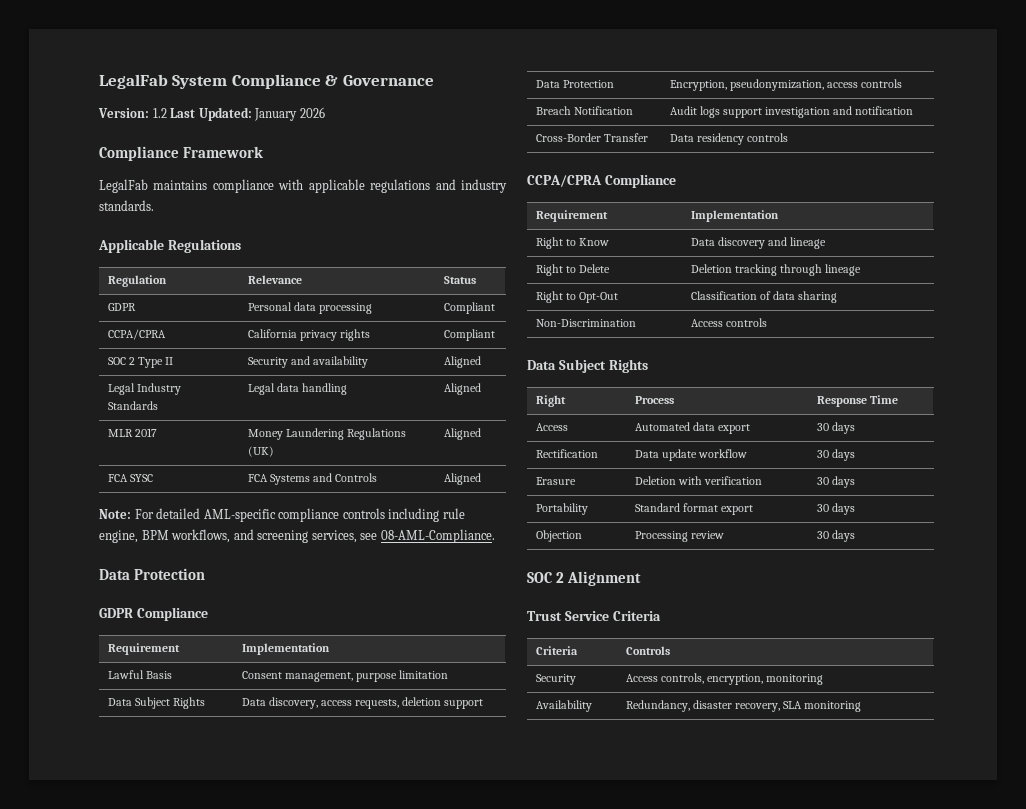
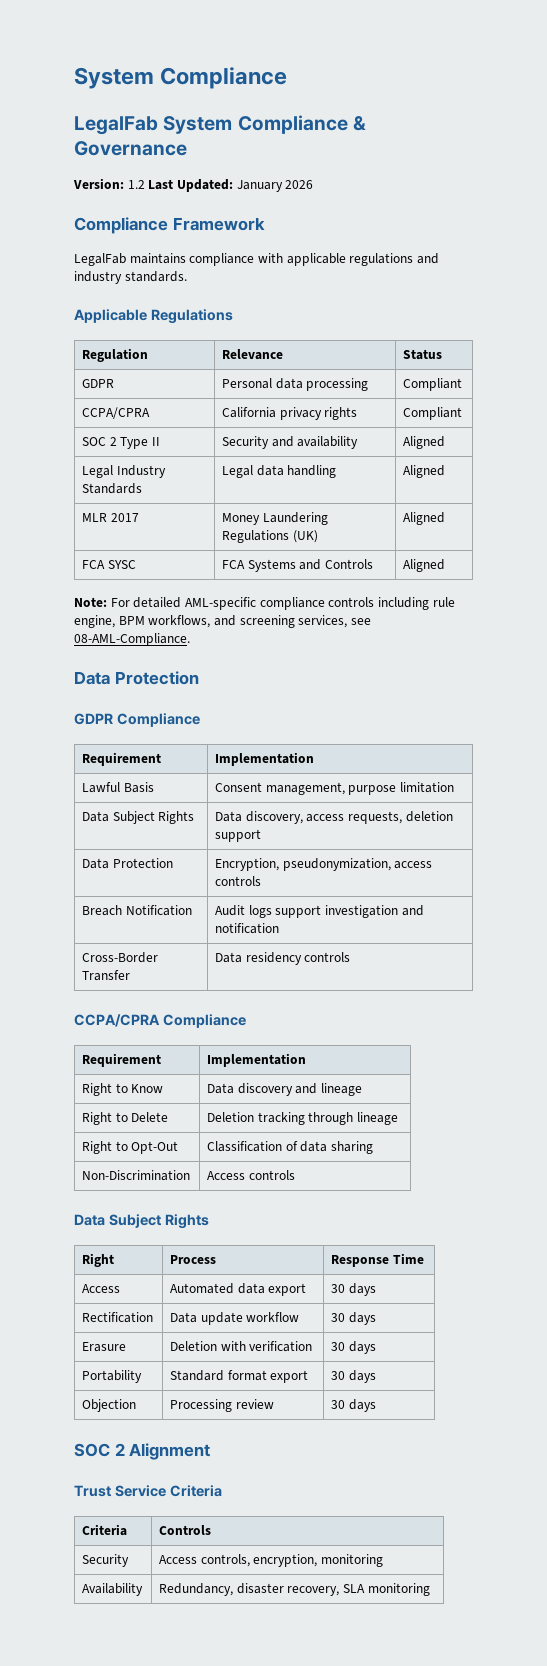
(99, 81) none -> [74,67,288,89] System Compliance //

